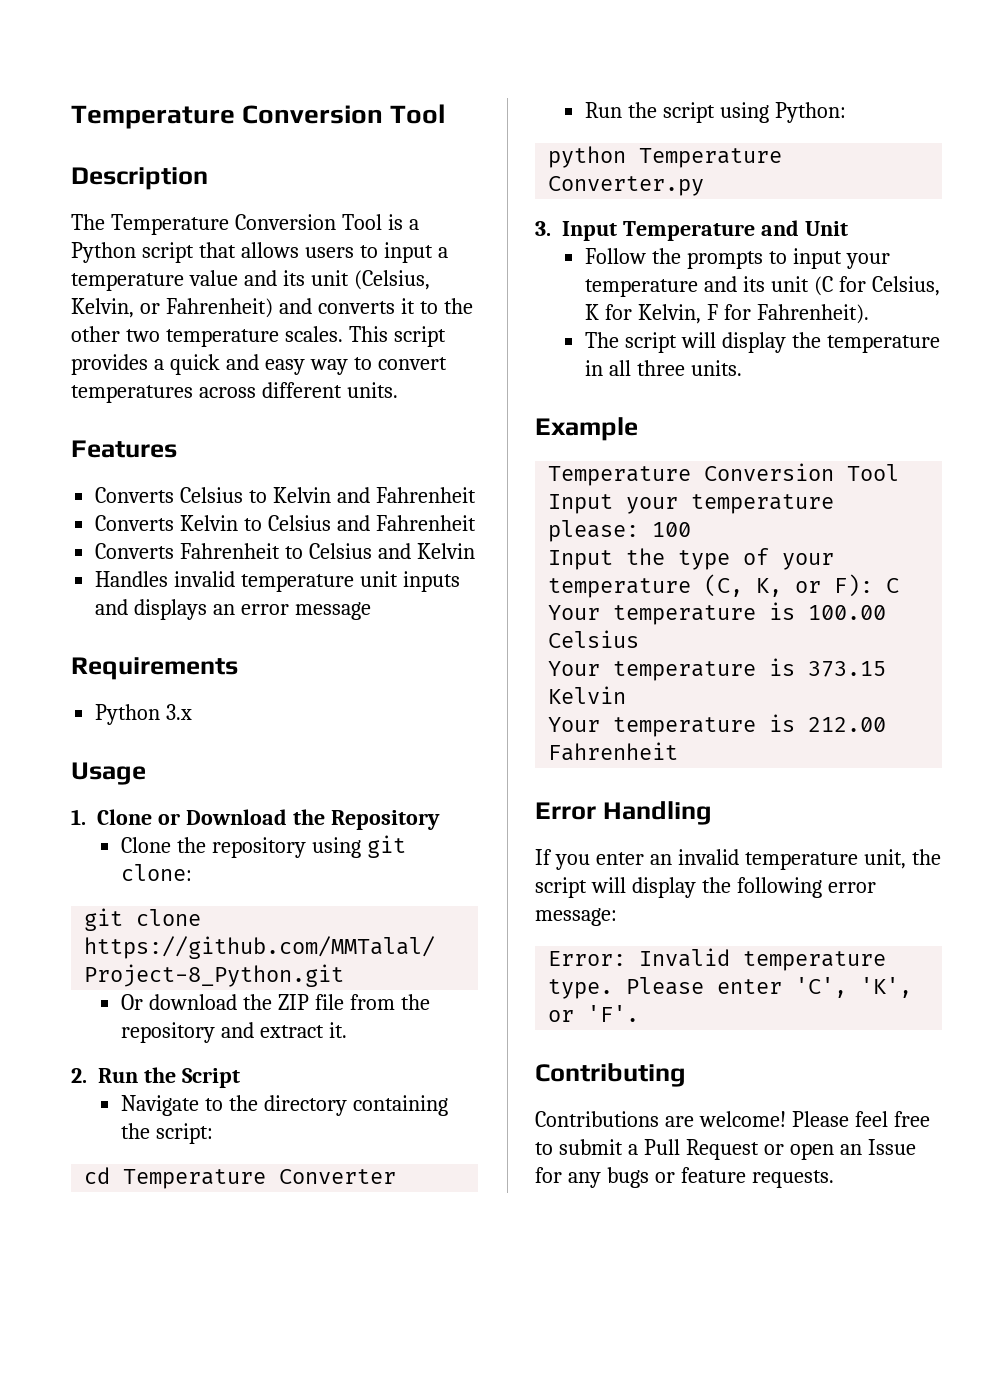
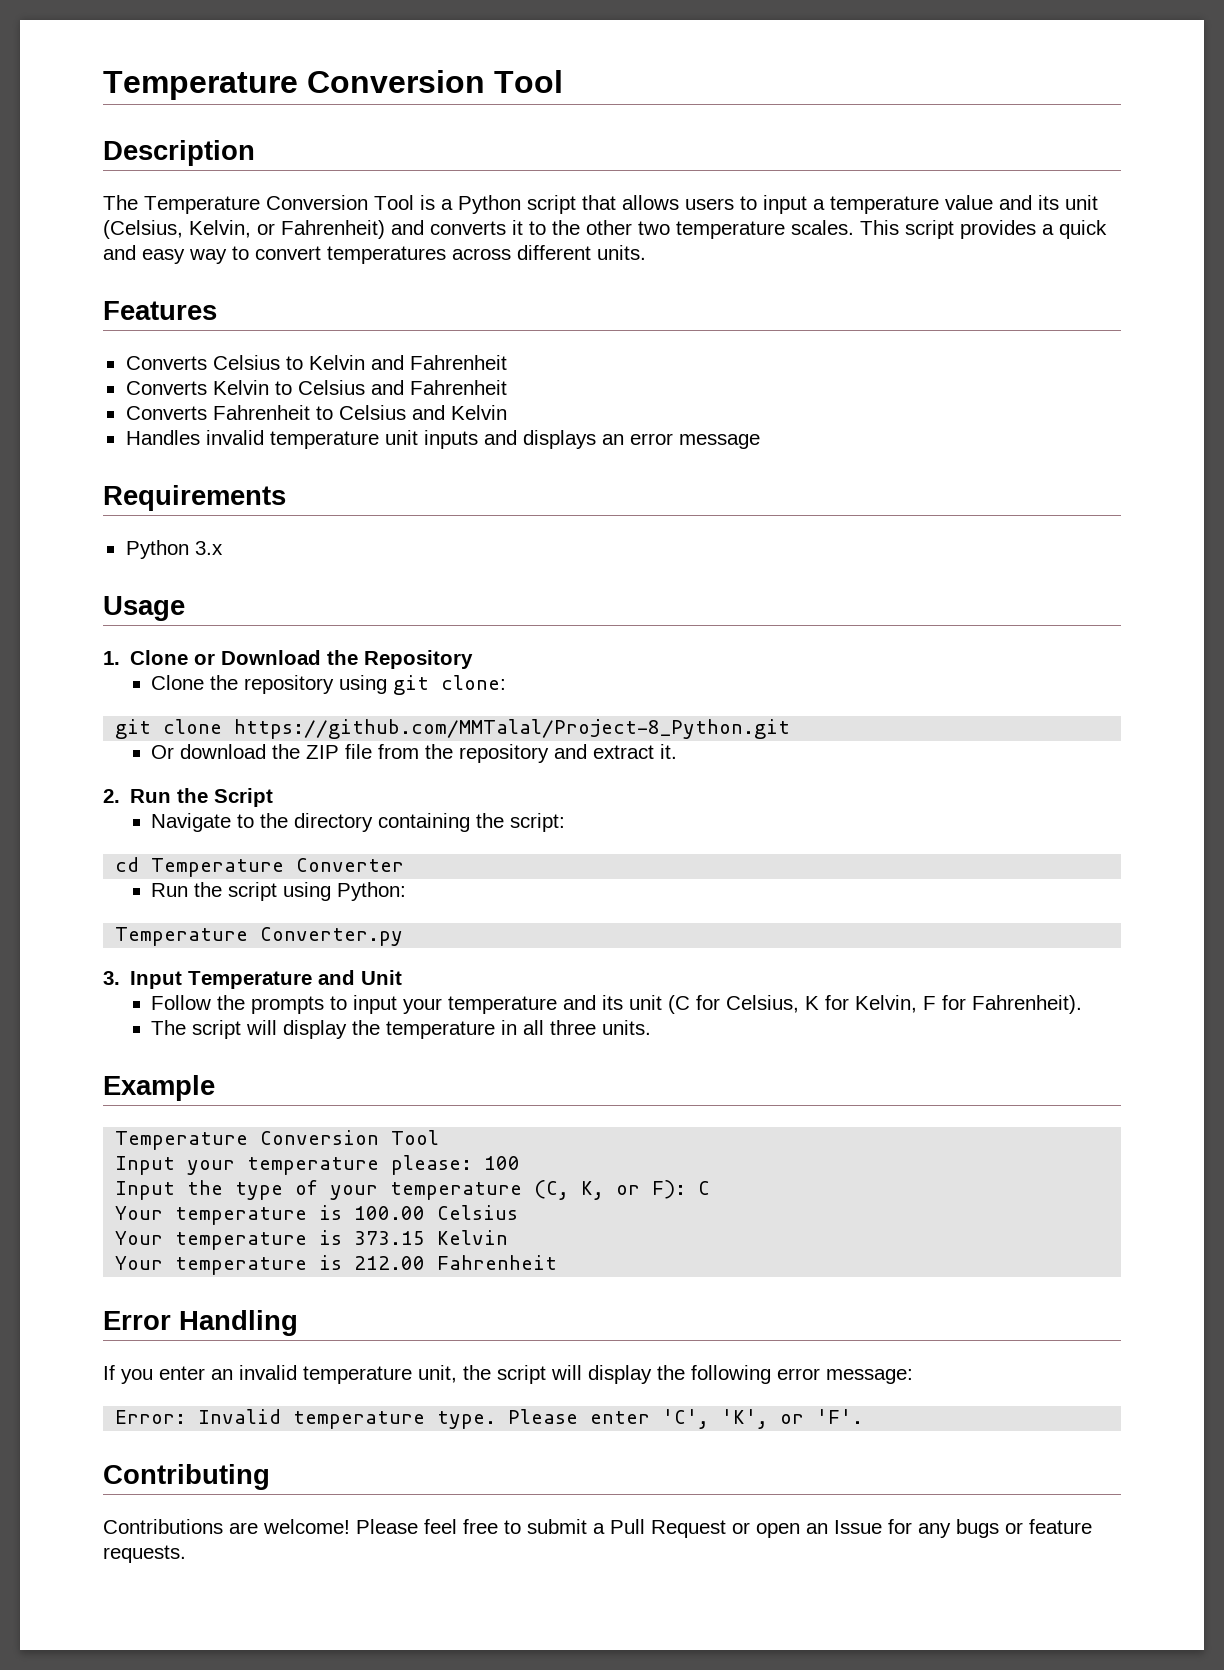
[548,146,627,168] python -> (407, 891) none

